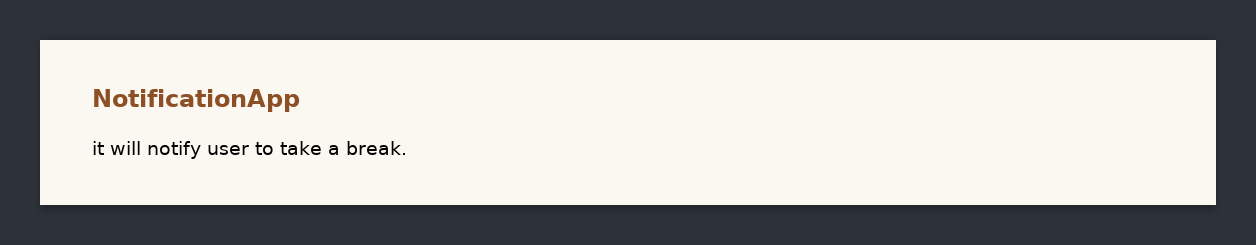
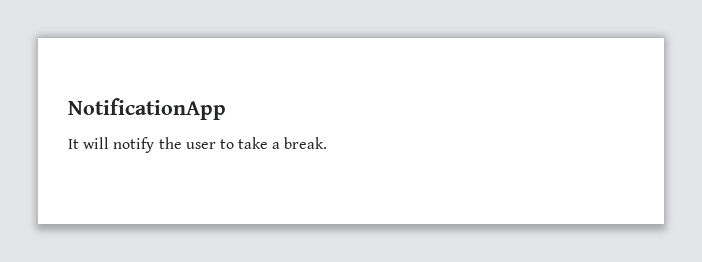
[92,141,104,155] it -> [68,139,79,149] It
(201, 150) none -> [158,137,182,149] the

